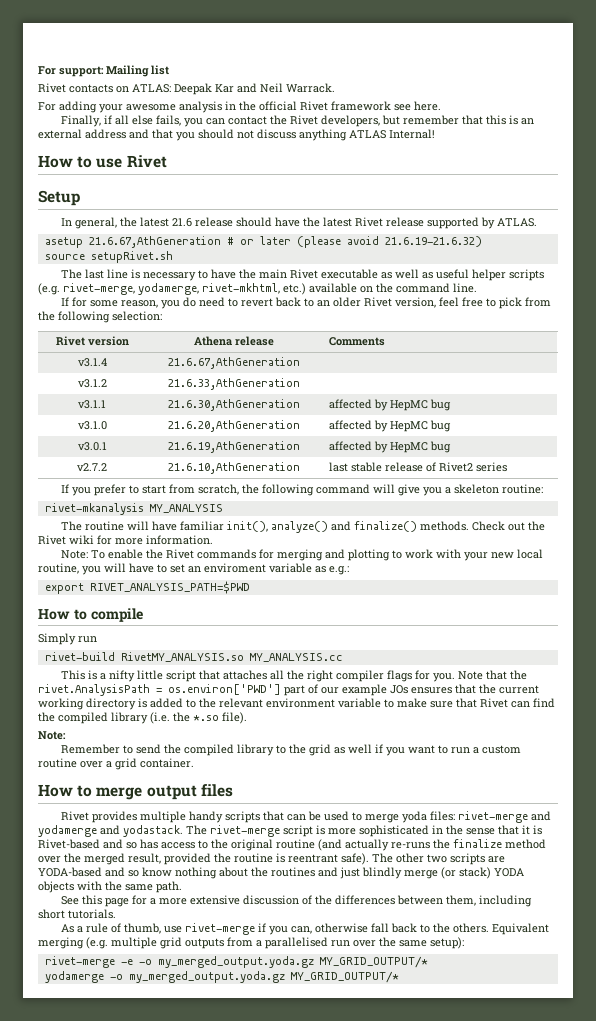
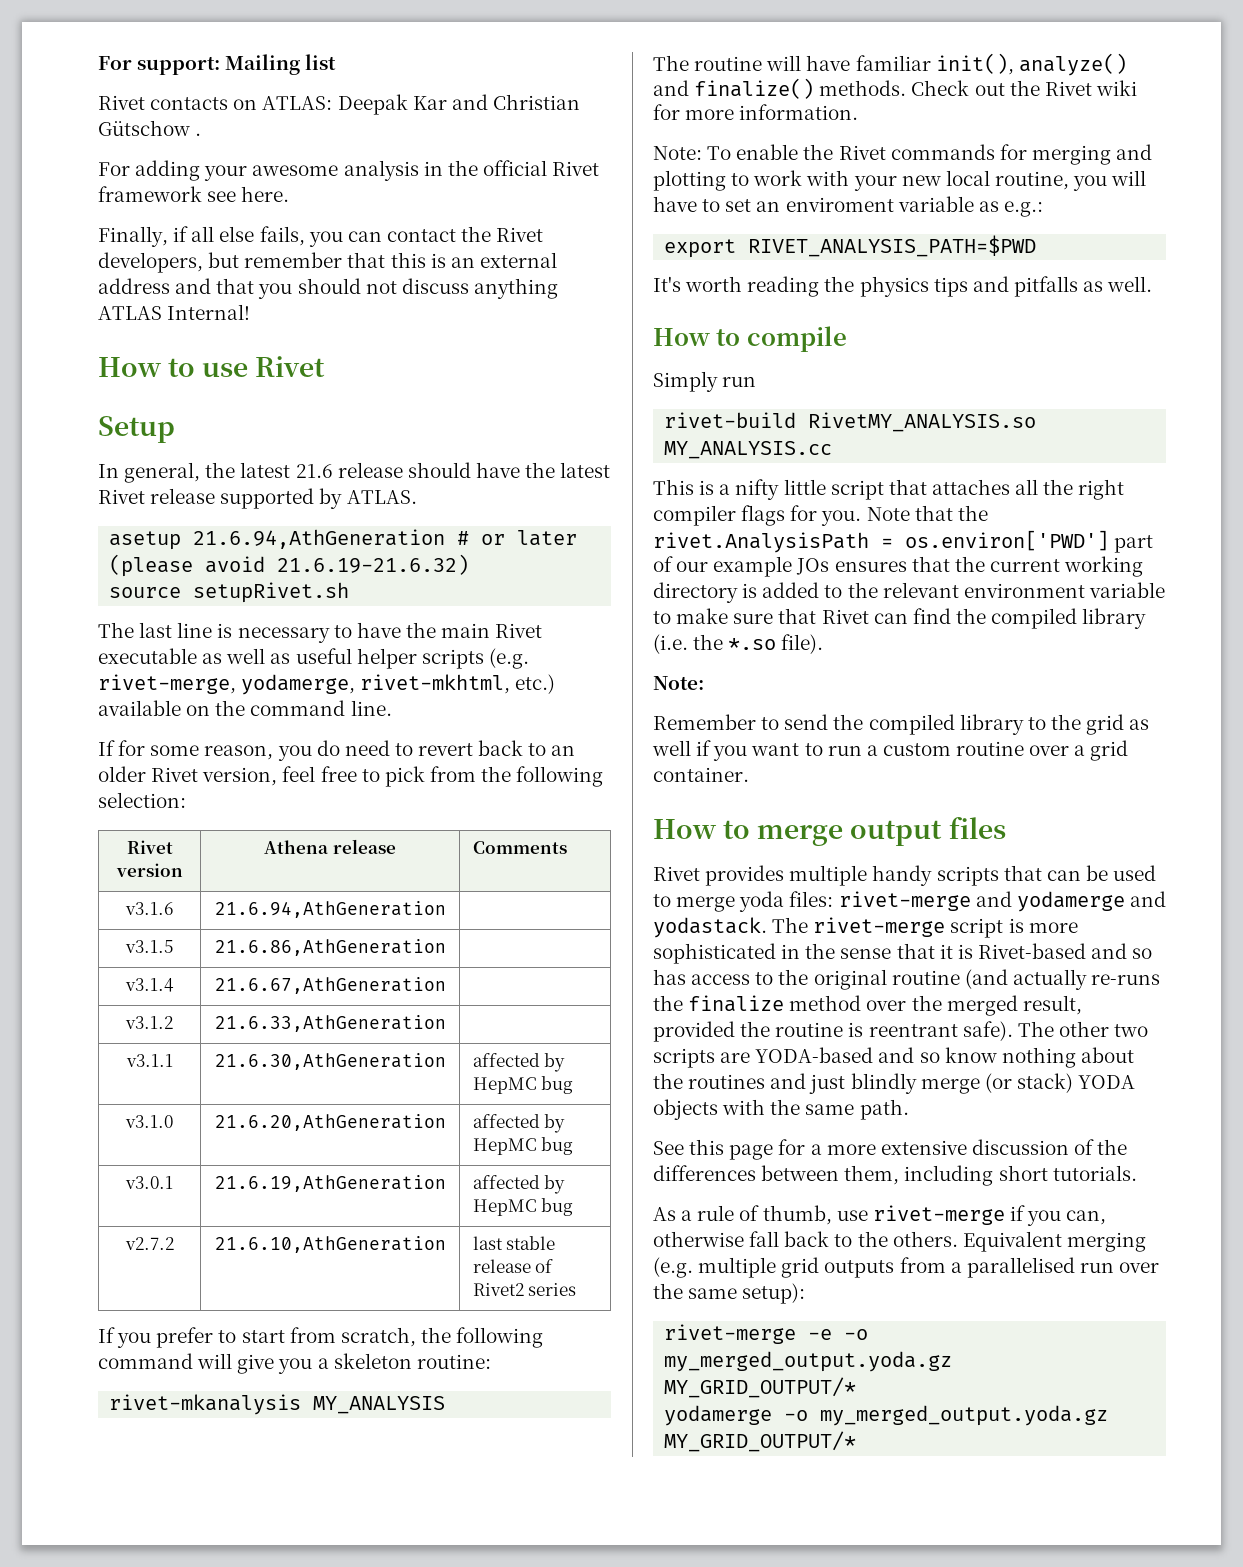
[260,83,335,93] Neil Warrack. -> [492,94,580,110] [98,120,202,136] Christian Gütschow .
[88,236,221,248] 21.6.67,AthGeneration -> [193,529,446,549] 21.6.94,AthGeneration
(386, 341) none -> [125,902,173,915] [214,901,446,918] [125,940,173,953] [214,939,446,956] // v3.1.6 | 21.6.94,AthGeneration | // v3.1.5 | 21.6.86,AthGeneration |
(250, 587) none -> [653,276,1153,297] // It's worth reading the physics tips and pitfalls as well.

